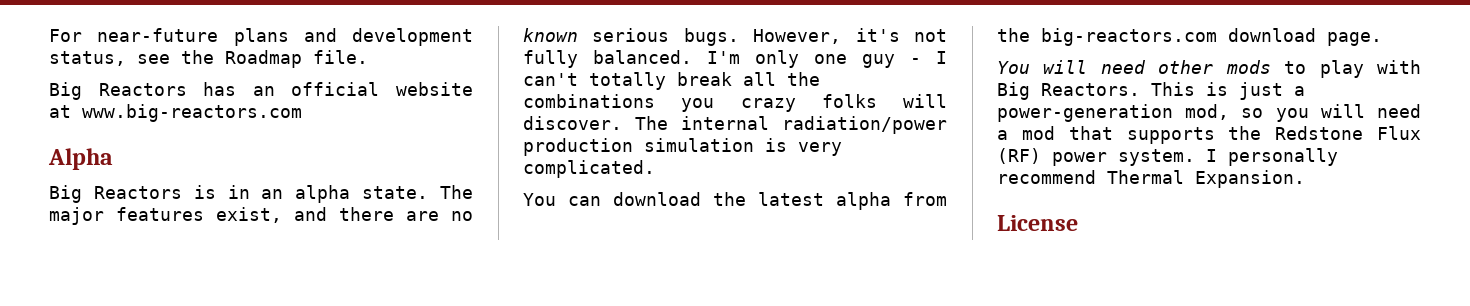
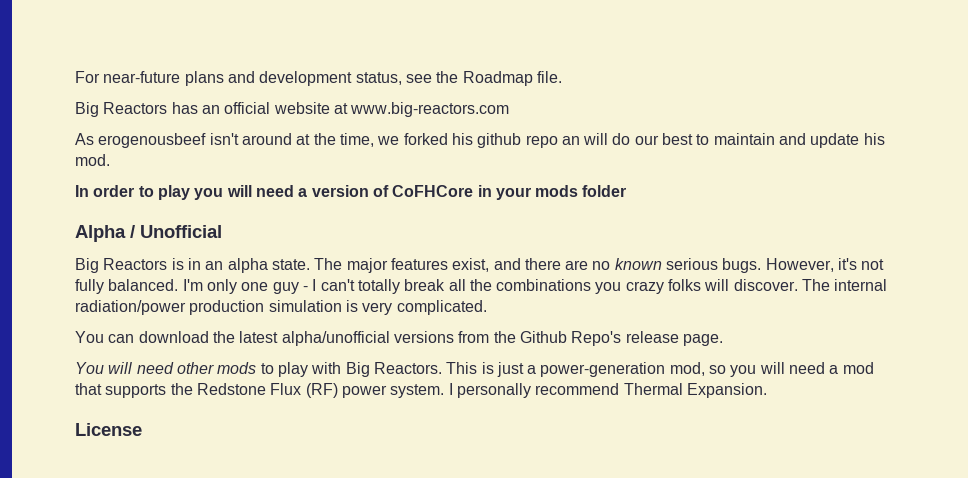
(302, 113) none -> [75,133,885,148] [75,154,110,166] [75,185,627,200] // As erogenousbeef isn't around at the time, we forked his github repo an will do our best to maintain and update his mod. // In order to play you will need a version of CoFHCore in your mods folder
(113, 159) none -> [130,225,222,238] / Unofficial
[836,192,947,210] [997,28,1316,46] alpha from the big-reactors.com download -> [281,331,679,346] alpha/unofficial versions from the Github Repo's release

